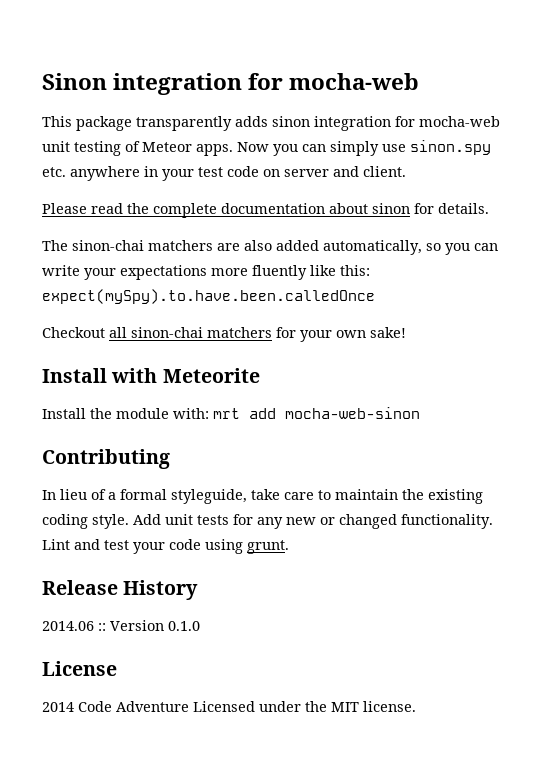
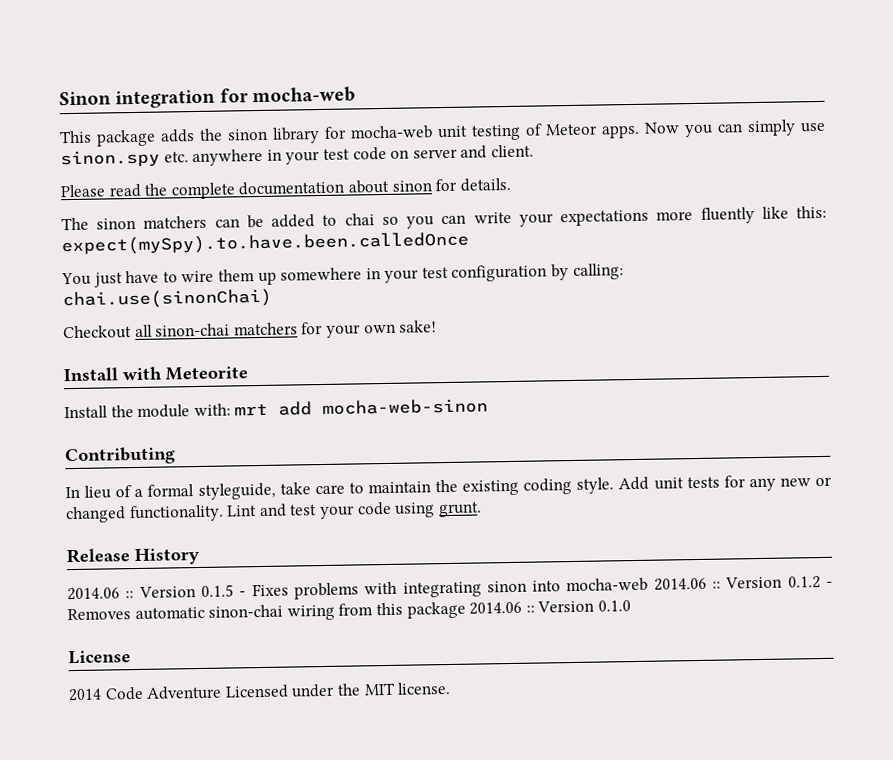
[136,116,391,131] transparently adds sinon integration -> [160,127,320,144] adds the sinon library
[72,240,422,255] sinon-chai matchers are also added automatically, -> [96,213,375,230] sinon matchers can be added to chai
(375, 296) none -> [61,263,624,288] [62,288,272,310] // You just have to wire them up somewhere in your test configuration by calling: chai.use(sinonChai)
(164, 625) none -> [200,576,833,600] [67,600,595,621] 0.1.5 - Fixes problems with integrating sinon into mocha-web 2014.06 :: Version 0.1.2 - Removes automatic sinon-chai wiring from this package 2014.06 :: Version

